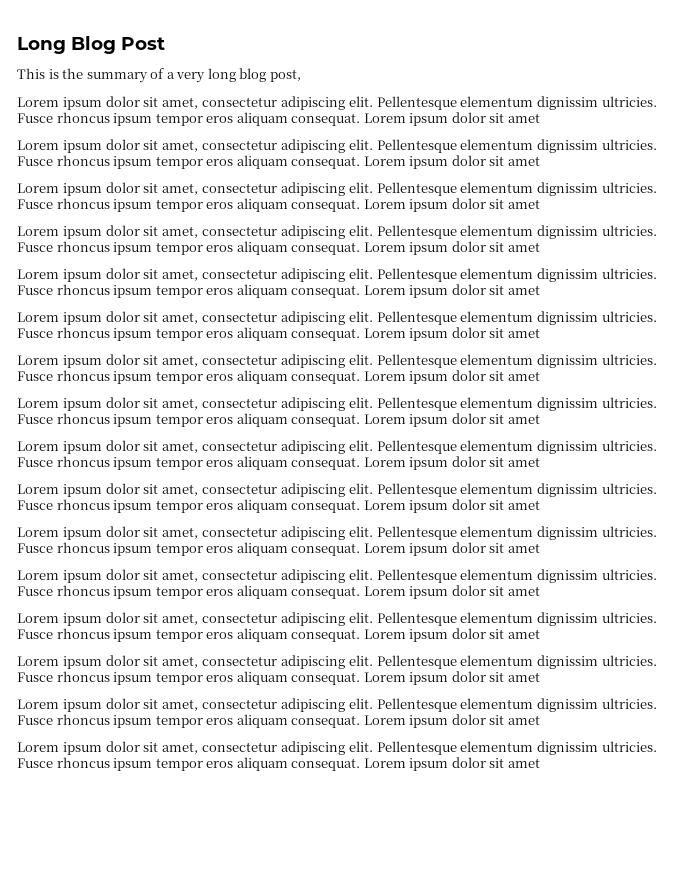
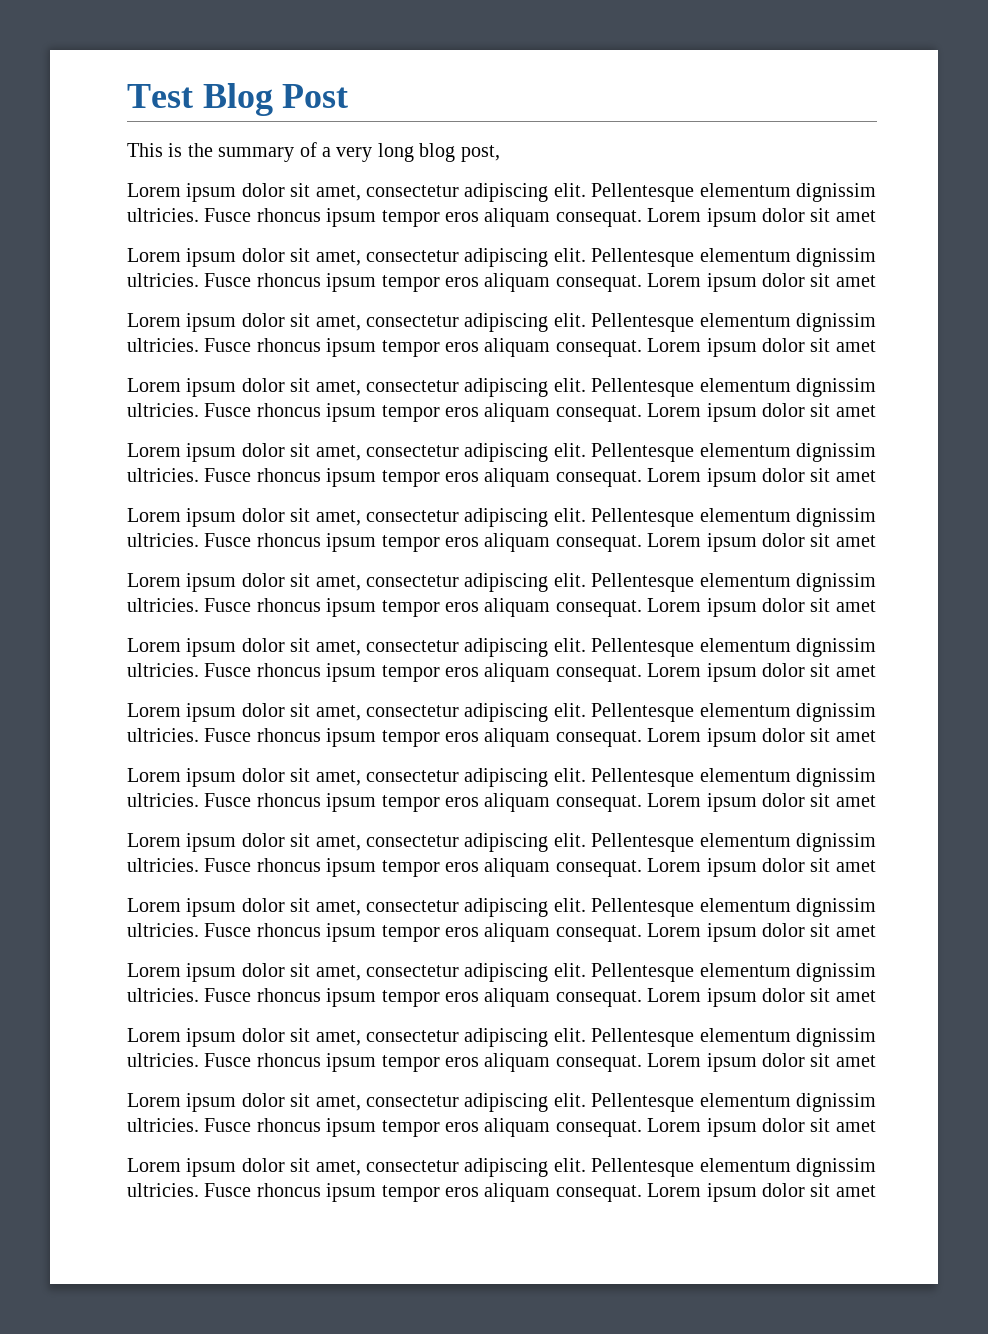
[17,37,66,54] Long -> [127,84,193,108] Test

